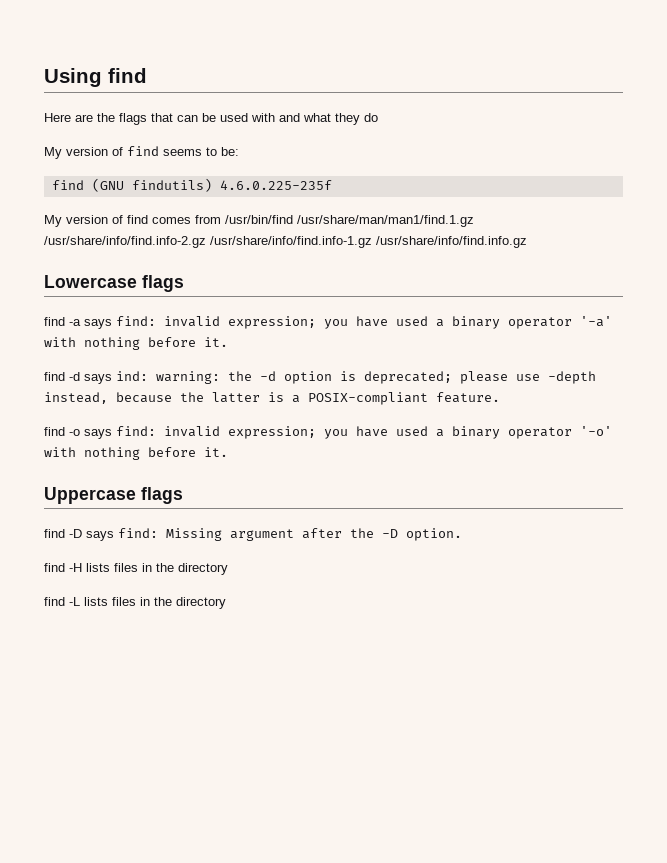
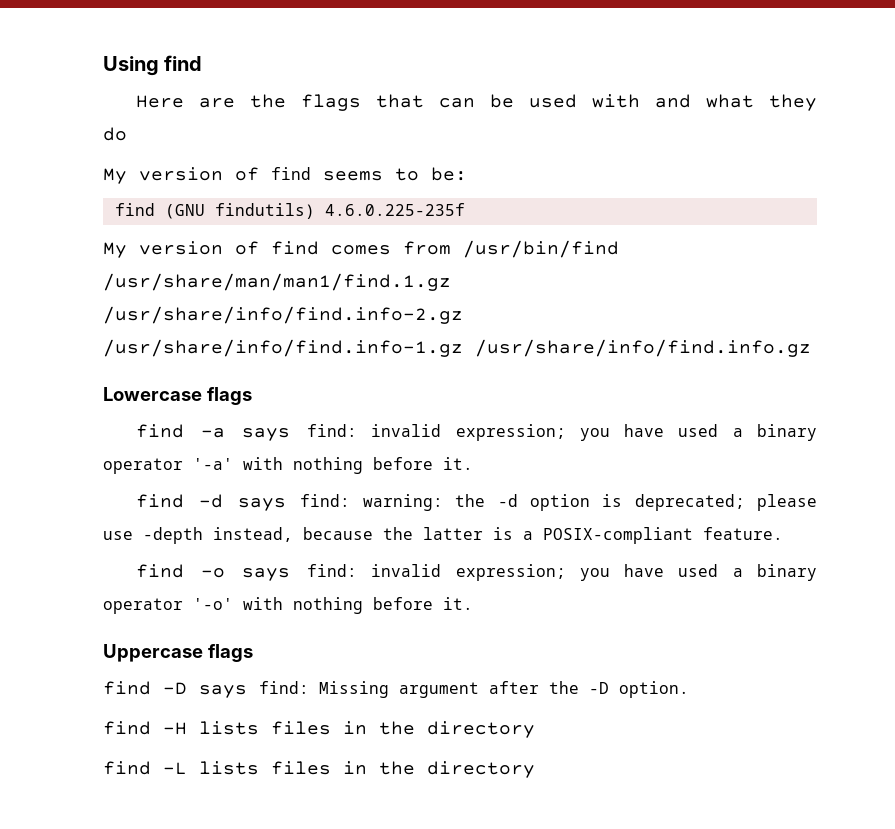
[116,371,148,381] ind: -> [300,494,351,507] find:

